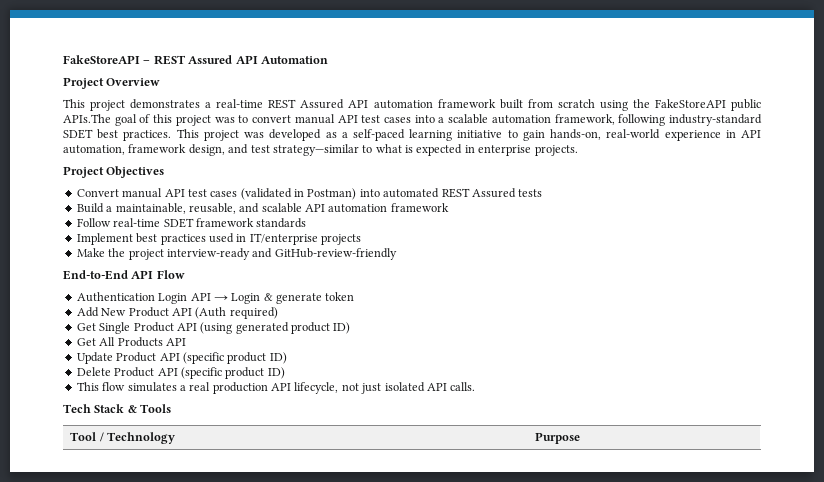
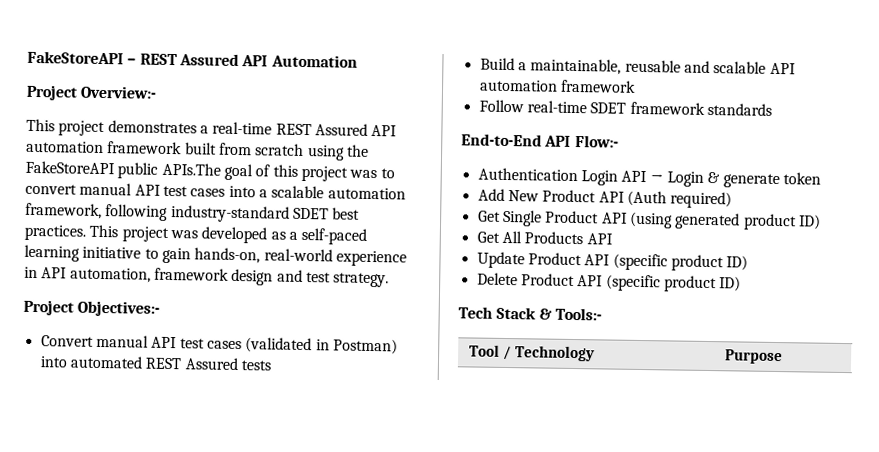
[106,78,161,86] Overview -> [80,85,158,99] Overview:-
[188,144,225,156] design, -> [231,268,274,286] design
[272,144,578,156] [63,166,165,178] strategy—similar to what is expected in enterprise projects. // Project Objectives -> [333,272,390,288] [23,299,161,317] strategy. // Project Objectives:-
[188,203,236,214] reusable, -> [624,59,681,73] reusable
[76,233,361,245] [76,248,397,260] // Implement best practices used in IT/enterprise projects // Make the project interview-ready and GitHub-review-friendly -> (772, 109) none
[156,270,185,279] Flow -> [574,134,619,148] Flow:-
[76,382,476,394] // This flow simulates a real production API lifecycle, not just isolated API calls. -> (742, 284) none
[140,404,172,413] Tools -> [554,307,602,321] Tools:-

